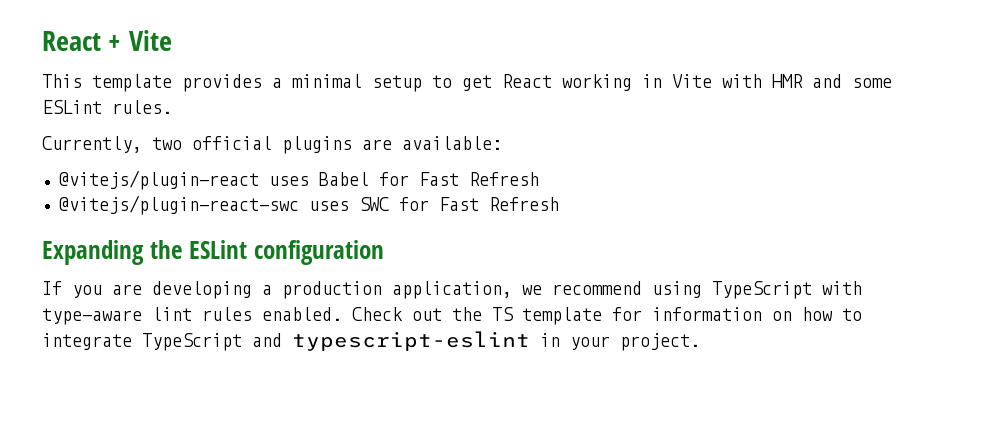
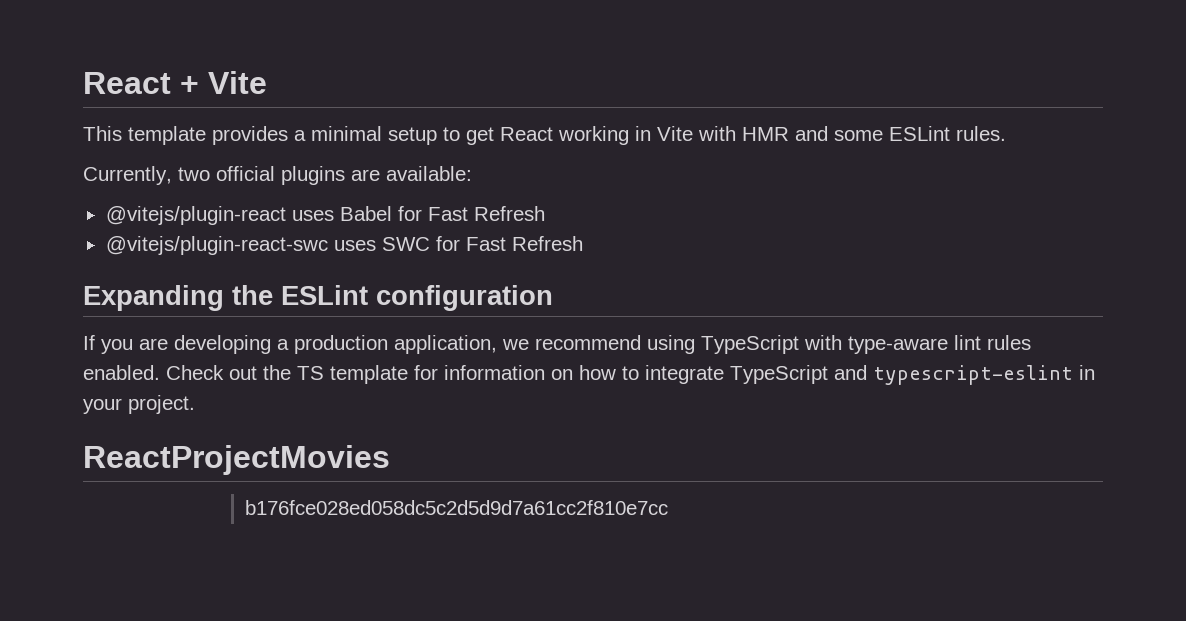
(700, 342) none -> [83,445,390,475] [245,500,669,515] // ReactProjectMovies // b176fce028ed058dc5c2d5d9d7a61cc2f810e7cc

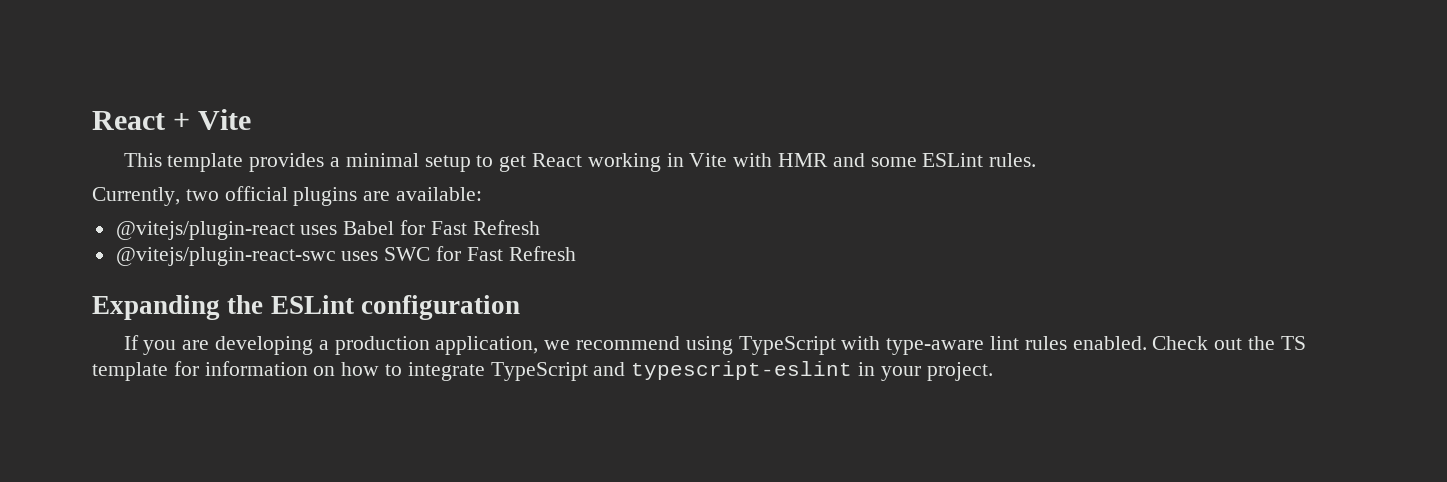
[83,445,390,475] [245,500,669,515] // ReactProjectMovies // b176fce028ed058dc5c2d5d9d7a61cc2f810e7cc -> (993, 371) none

